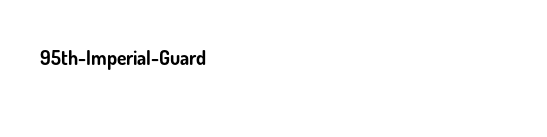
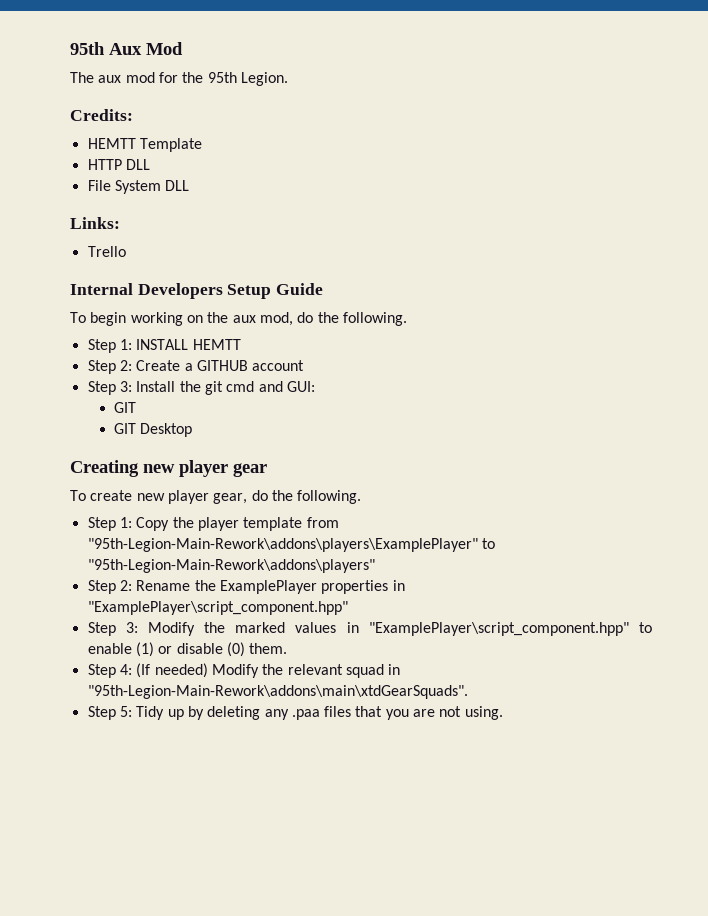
[40,50,206,70] 95th-Imperial-Guard -> [70,42,183,55] [70,72,288,86] [70,109,133,121] [87,138,202,152] [87,159,150,170] [87,180,190,194] [70,217,120,229] [87,246,126,257] [70,283,324,299] [70,312,407,326] [87,339,241,353] [87,360,305,374] [87,381,315,395] [113,402,136,413] [113,423,193,437] [70,460,267,477] [70,490,362,504] [87,517,339,531] [87,538,495,552] [87,559,375,573] [87,580,405,594] [87,601,348,615] [87,622,652,636] [87,642,288,657] [87,663,401,678] [87,685,468,699] [87,706,503,720] 95th Aux Mod // The aux mod for the 95th Legion. // Credits: // HEMTT Template // HTTP DLL // File System DLL // Links: // Trello // Internal Developers Setup Guide // To begin working on the aux mod, do the following. // Step 1: INSTALL HEMTT // Step 2: Create a GITHUB account // Step 3: Install the git cmd and GUI: // GIT // GIT Desktop // Creating new player gear // To create new player gear, do the following. // Step 1: Copy the player template from "95th-Legion-Main-Rework\addons\players\ExamplePlayer" to "95th-Legion-Main-Rework\addons\players" // Step 2: Rename the ExamplePlayer properties in "ExamplePlayer\script_component.hpp" // Step 3: Modify the marked values in "ExamplePlayer\script_component.hpp" to enable (1) or disable (0) them. // Step 4: (If needed) Modify the relevant squad in "95th-Legion-Main-Rework\addons\main\xtdGearSquads". // Step 5: Tidy up by deleting any .paa files that you are not using.

